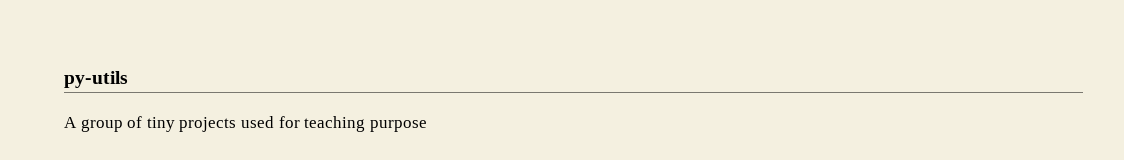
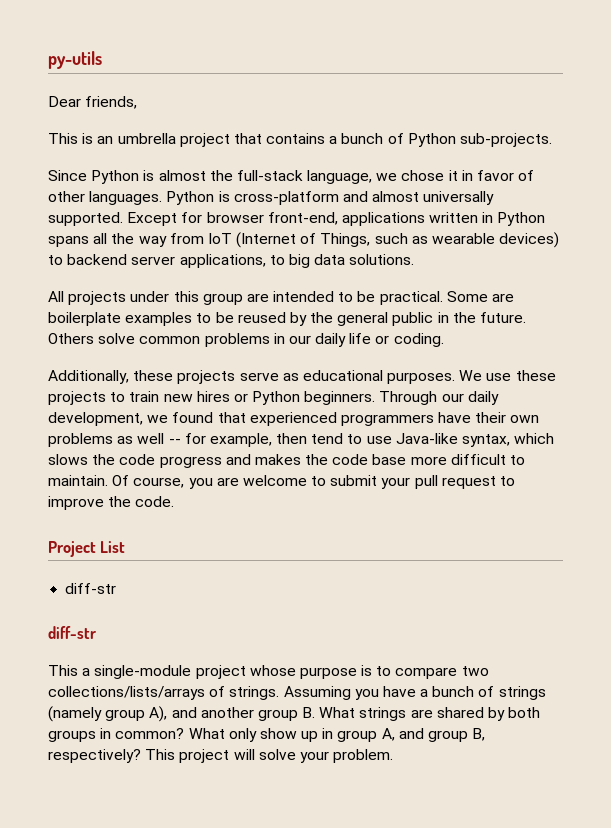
[64,116,427,132] A group of tiny projects used for teaching purpose -> [48,96,138,109] [48,133,553,147] [48,170,535,184] [48,191,495,205] [48,212,546,226] [48,232,560,248] [48,254,415,268] [48,291,515,305] [48,312,527,326] [48,333,444,347] [48,370,556,384] [48,391,499,405] [48,412,540,426] [48,433,555,447] [48,454,526,468] [48,475,516,489] [48,496,175,510] [48,541,126,557] [65,583,117,594] [48,626,96,639] [48,665,489,679] [48,686,546,700] [48,706,541,722] [48,728,486,742] [48,749,394,763] Dear friends, // This is an umbrella project that contains a bunch of Python sub-projects. // Since Python is almost the full-stack language, we chose it in favor of other languages. Python is cross-platform and almost universally supported. Except for browser front-end, applications written in Python spans all the way from IoT (Internet of Things, such as wearable devices) to backend server applications, to big data solutions. // All projects under this group are intended to be practical. Some are boilerplate examples to be reused by the general public in the future. Others solve common problems in our daily life or coding. // Additionally, these projects serve as educational purposes. We use these projects to train new hires or Python beginners. Through our daily development, we found that experienced programmers have their own problems as well -- for example, then tend to use Java-like syntax, which slows the code progress and makes the code base more difficult to maintain. Of course, you are welcome to submit your pull request to improve the code. // Project List // diff-str // diff-str // This a single-module project whose purpose is to compare two collections/lists/arrays of strings. Assuming you have a bunch of strings (namely group A), and another group B. What strings are shared by both groups in common? What only show up in group A, and group B, respectively? This project will solve your problem.

